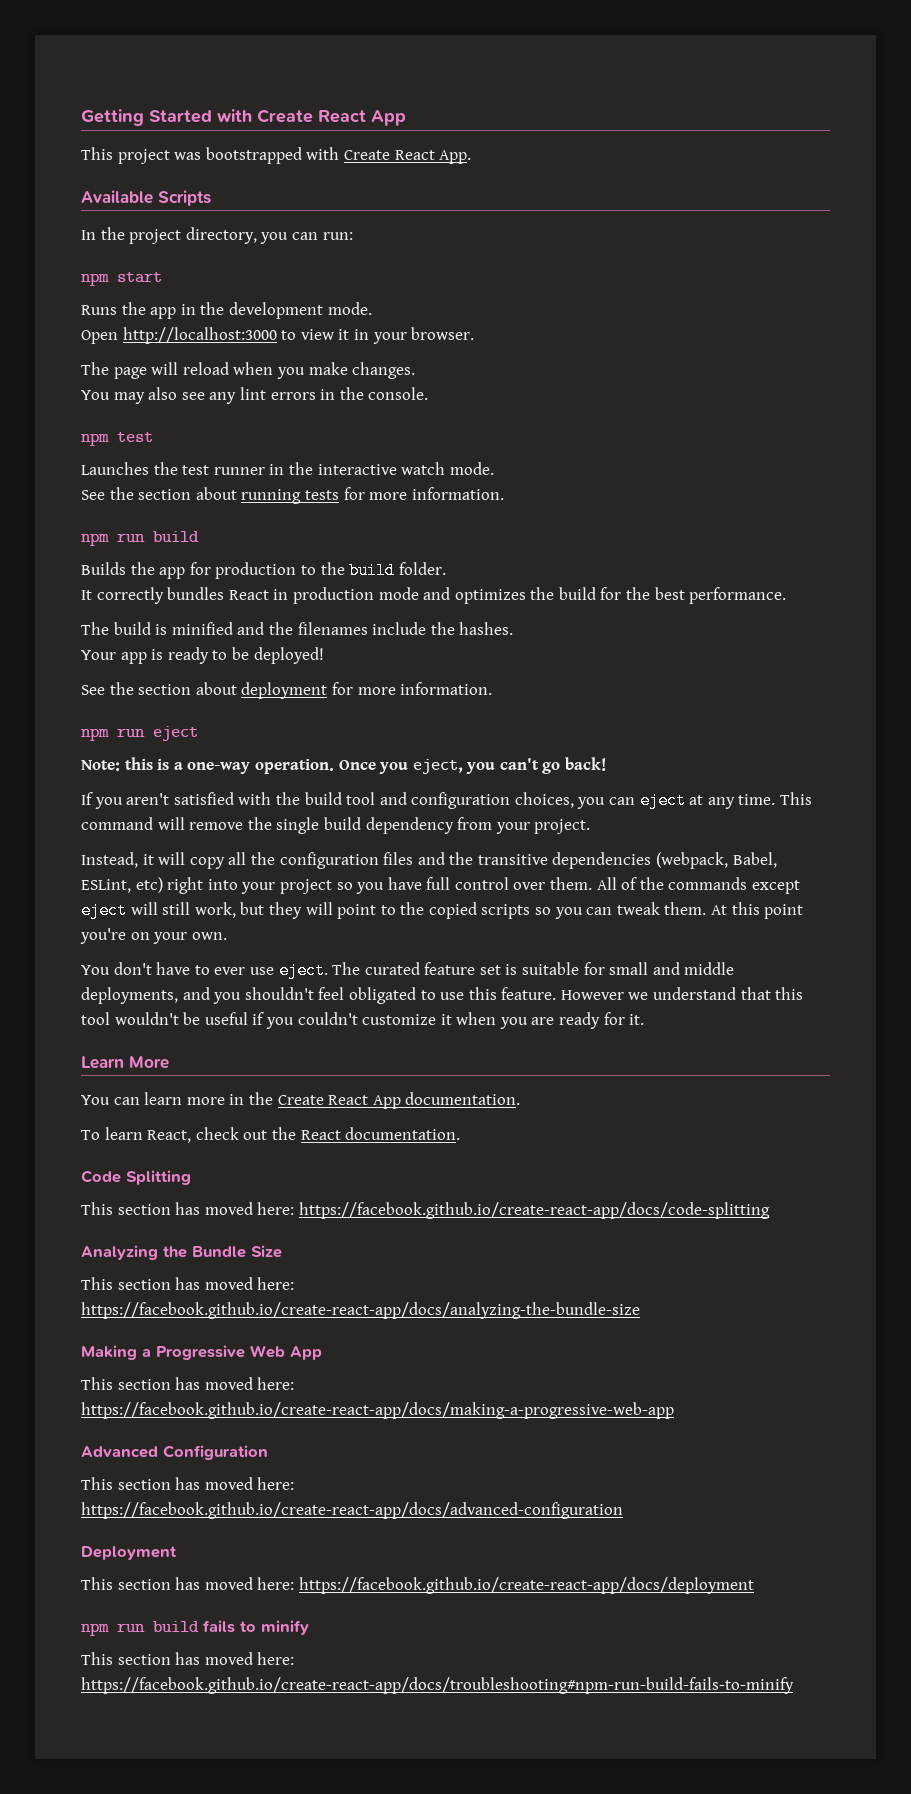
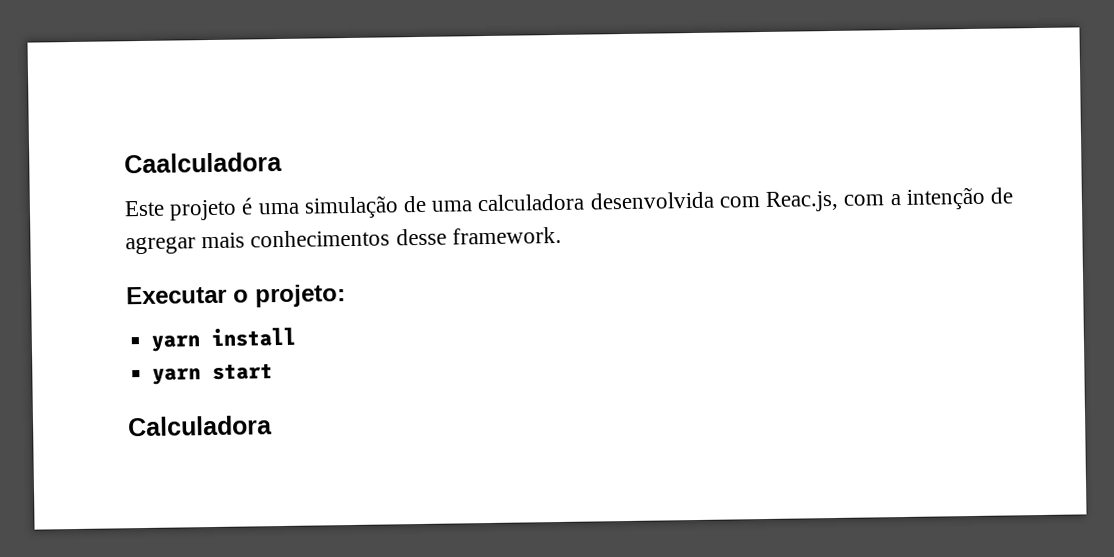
[81,109,406,126] [81,147,472,164] [81,190,211,206] [81,227,353,244] [81,272,162,286] [81,302,372,319] [81,327,475,344] [81,362,416,379] [81,387,429,404] [81,432,153,446] [81,462,494,475] [81,487,504,504] [81,531,199,546] [81,562,446,579] [81,587,787,604] [81,622,514,635] [81,647,324,664] [81,682,493,699] [81,726,198,741] [81,757,607,774] [81,792,813,809] [81,817,591,834] [81,852,777,869] [81,877,801,894] [81,902,804,919] [80,928,227,944] [81,962,735,979] [81,987,804,1004] [81,1012,645,1029] [81,1056,169,1069] [81,1092,521,1109] [81,1127,461,1143] [81,1170,191,1185] [81,1202,770,1219] [81,1245,282,1260] [81,1277,295,1290] [81,1302,640,1319] [81,1345,322,1360] [81,1377,295,1390] [81,1402,674,1419] [81,1445,268,1460] [81,1477,295,1490] [81,1502,623,1519] [81,1546,177,1560] [81,1577,754,1594] [81,1620,309,1636] [81,1652,295,1665] [81,1677,794,1694] Getting Started with Create React App // This project was bootstrapped with Create React App. // Available Scripts // In the project directory, you can run: // npm start // Runs the app in the development mode. // Open http://localhost:3000 to view it in your browser. // The page will reload when you make changes. // You may also see any lint errors in the console. // npm test // Launches the test runner in the interactive watch mode. // See the section about running tests for more information. // npm run build // Builds the app for production to the build folder. // It correctly bundles React in production mode and optimizes the build for the best performance. // The build is minified and the filenames include the hashes. // Your app is ready to be deployed! // See the section about deployment for more information. // npm run eject // Note: this is a one-way operation. Once you eject, you can't go back! // If you aren't satisfied with the build tool and configuration choices, you can eject at any time. This command will remove the single build dependency from your project. // Instead, it will copy all the configuration files and the transitive dependencies (webpack, Babel, ESLint, etc) right into your project so you have full control over them. All of the commands except eject will still work, but they will point to the copied scripts so you can tweak them. At this point you're on your own. // You don't have to ever use eject. The curated feature set is suitable for small and middle deployments, and you shouldn't feel obligated to use this feature. However we understand that this tool wouldn't be useful if you couldn't customize it when you are ready for it. // Learn More // You can learn more in the Create React App documentation. // To learn React, check out the React documentation. // Code Splitting // This section has moved here: https://facebook.github.io/create-react-app/docs/code-splitting // Analyzing the Bundle Size // This section has moved here: https://facebook.github.io/create-react-app/docs/analyzing-the-bundle-size // Making a Progressive Web App // This section has moved here: https://facebook.github.io/create-react-app/docs/making-a-progressive-web-app // Advanced Configuration // This section has moved here: https://facebook.github.io/create-react-app/docs/advanced-configuration // Deployment // This section has moved here: https://facebook.github.io/create-react-app/docs/deployment // npm run build fails to minify // This section has moved here: https://facebook.github.io/create-react-app/docs/troubleshooting#npm-run-build-fails-to-minify -> [124,151,283,174] [124,186,1013,221] [125,226,562,255] [126,284,346,308] [151,326,297,352] [152,363,274,385] [127,415,273,437] Caalculadora // Este projeto é uma simulação de uma calculadora desenvolvida com Reac.js, com a intenção de agregar mais conhecimentos desse framework. // Executar o projeto: // yarn install // yarn start // Calculadora

